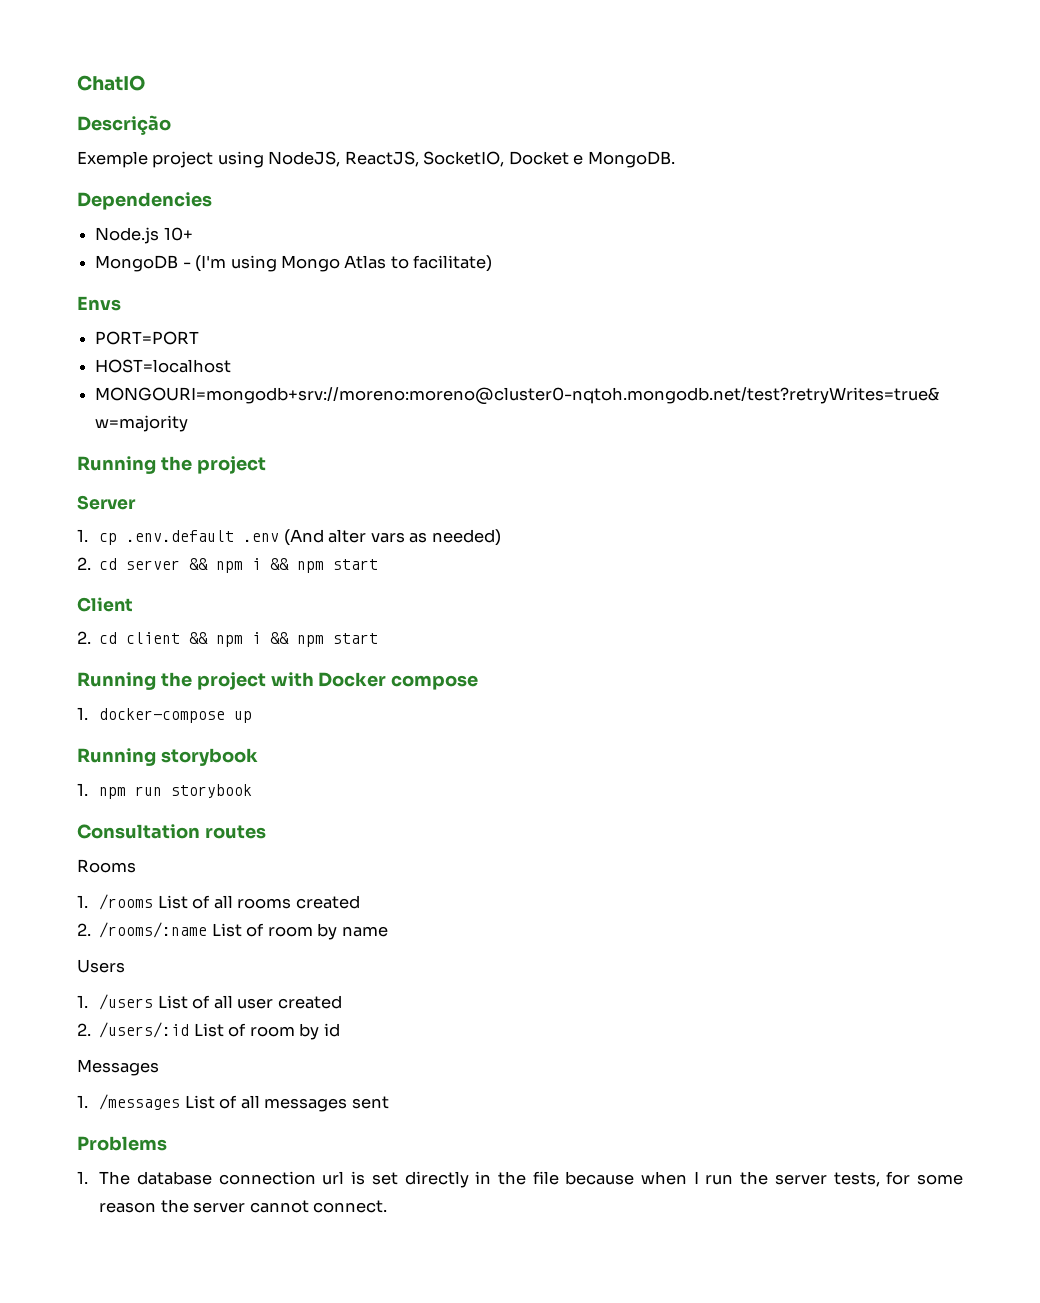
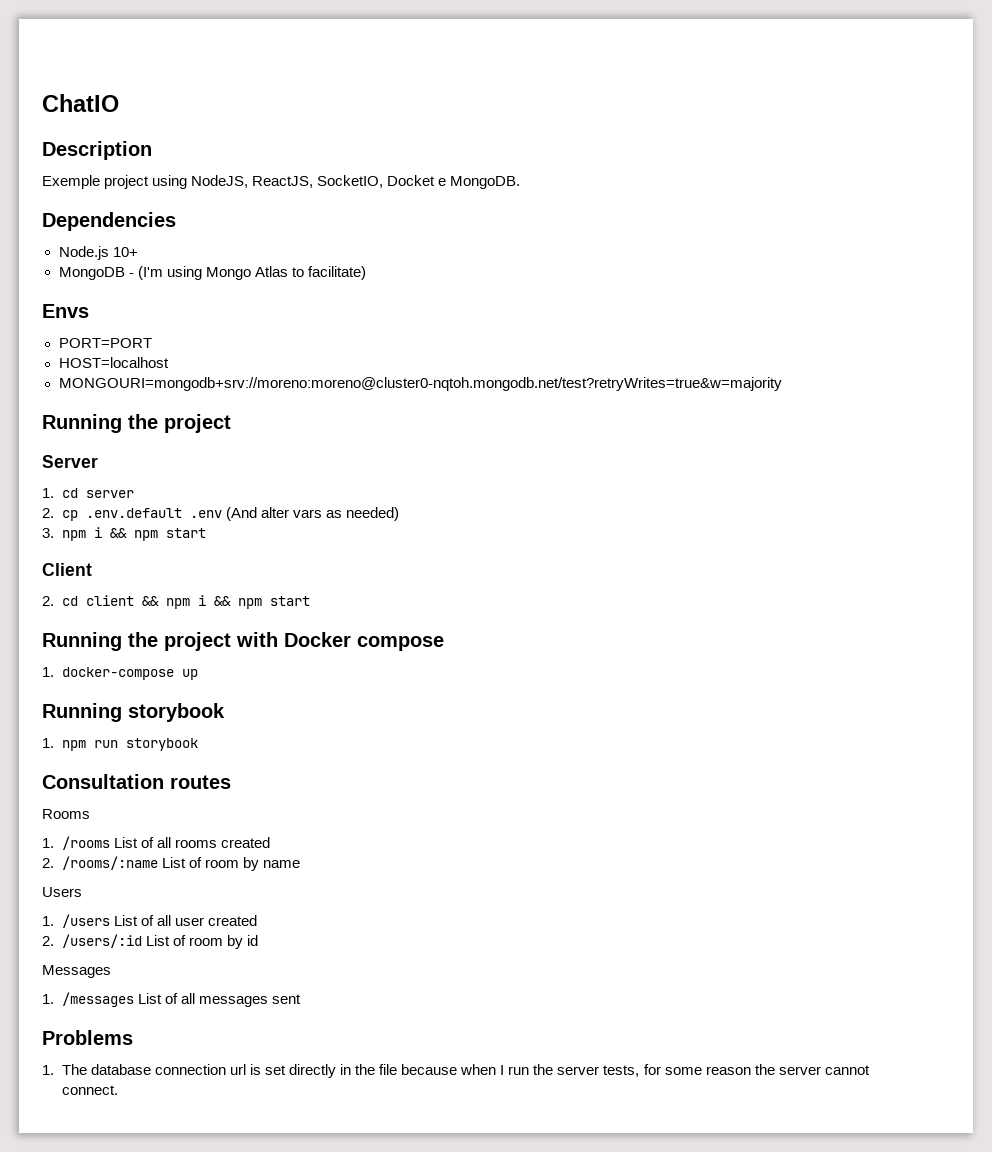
[77,115,171,135] Descrição -> [42,141,152,160] Description
(88, 535) none -> [61,488,134,498] [42,508,54,518] cd server // 2.
[77,557,209,570] 2. cd server && -> [42,528,54,538] 3.

